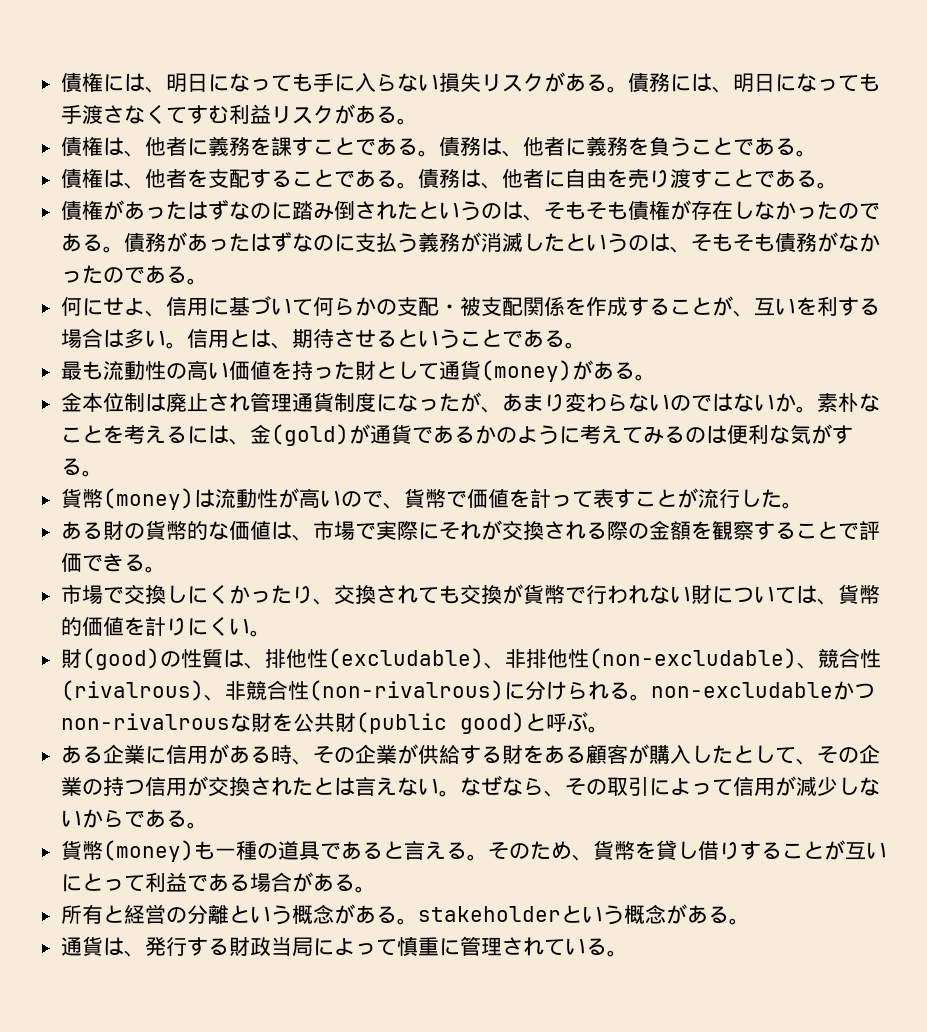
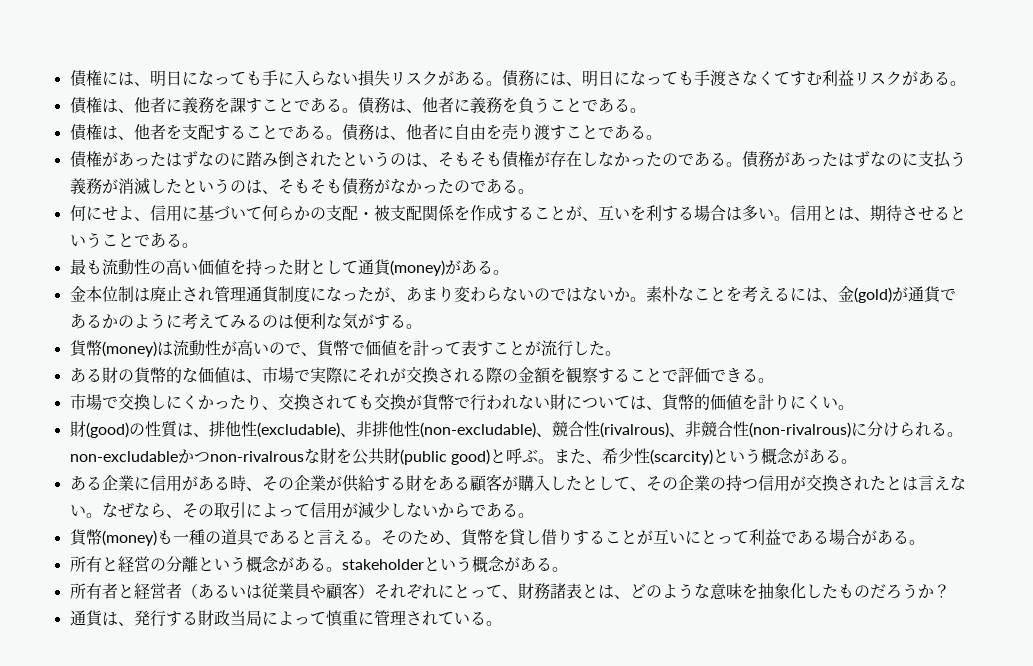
(609, 729) none -> [553,448,857,465] また、希少性(scarcity)という概念がある。
(750, 921) none -> [69,582,950,600] // 所有者と経営者（あるいは従業員や顧客）それぞれにとって、財務諸表とは、どのような意味を抽象化したものだろうか？

